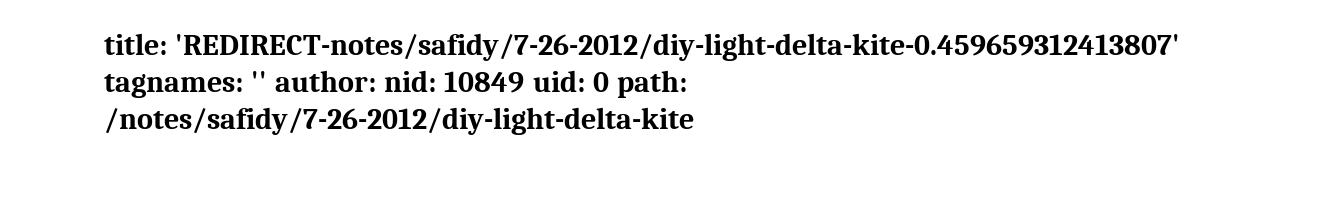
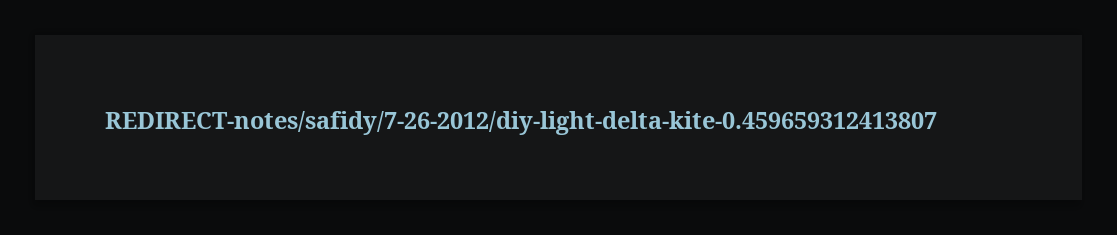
[104,33,1181,61] [104,70,687,98] [104,107,694,135] title: 'REDIRECT-notes/safidy/7-26-2012/diy-light-delta-kite-0.459659312413807' tagnames: '' author: nid: 10849 uid: 0 path: /notes/safidy/7-26-2012/diy-light-delta-kite -> [105,111,937,135] REDIRECT-notes/safidy/7-26-2012/diy-light-delta-kite-0.459659312413807

